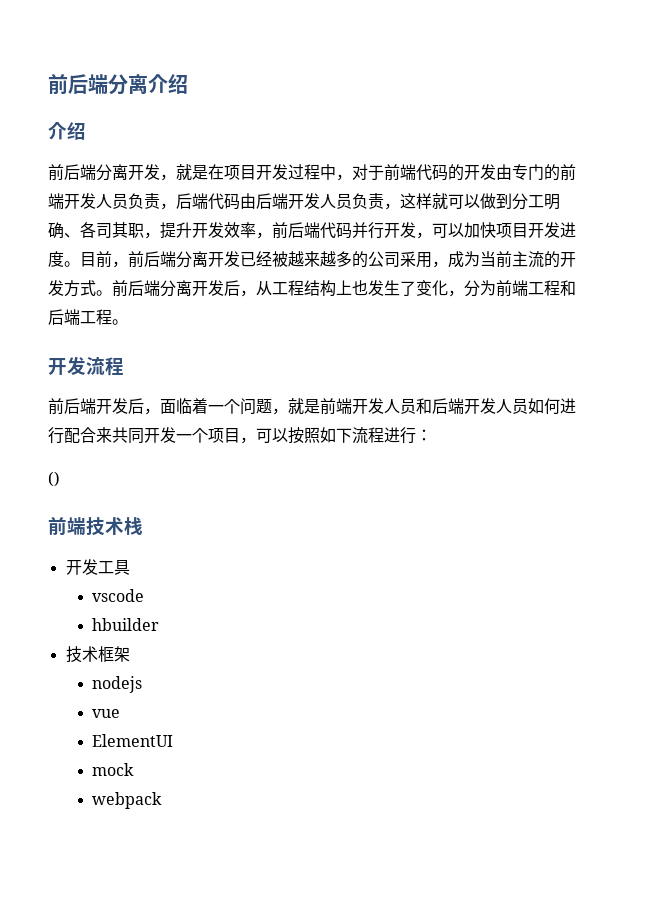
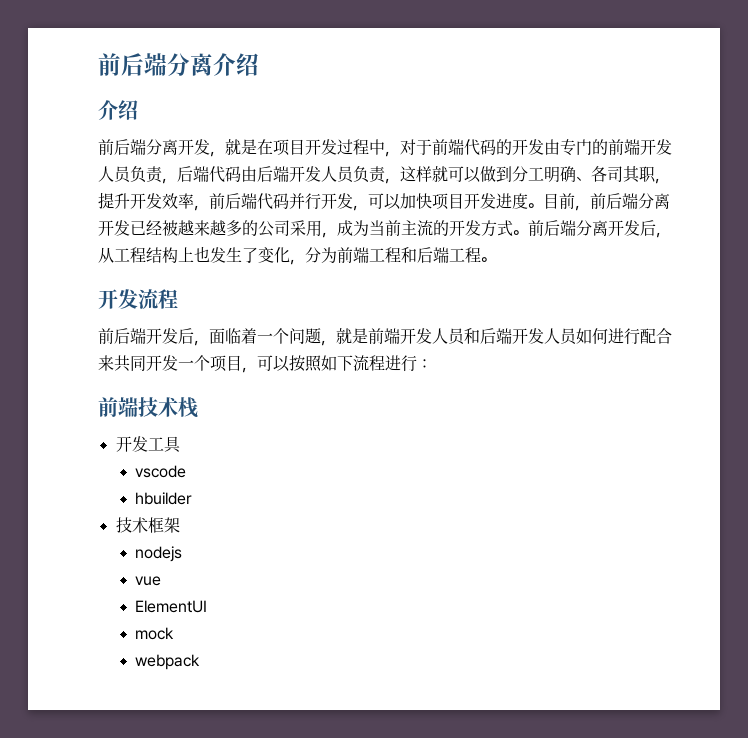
[48,471,60,487] // () -> (432, 364) none

